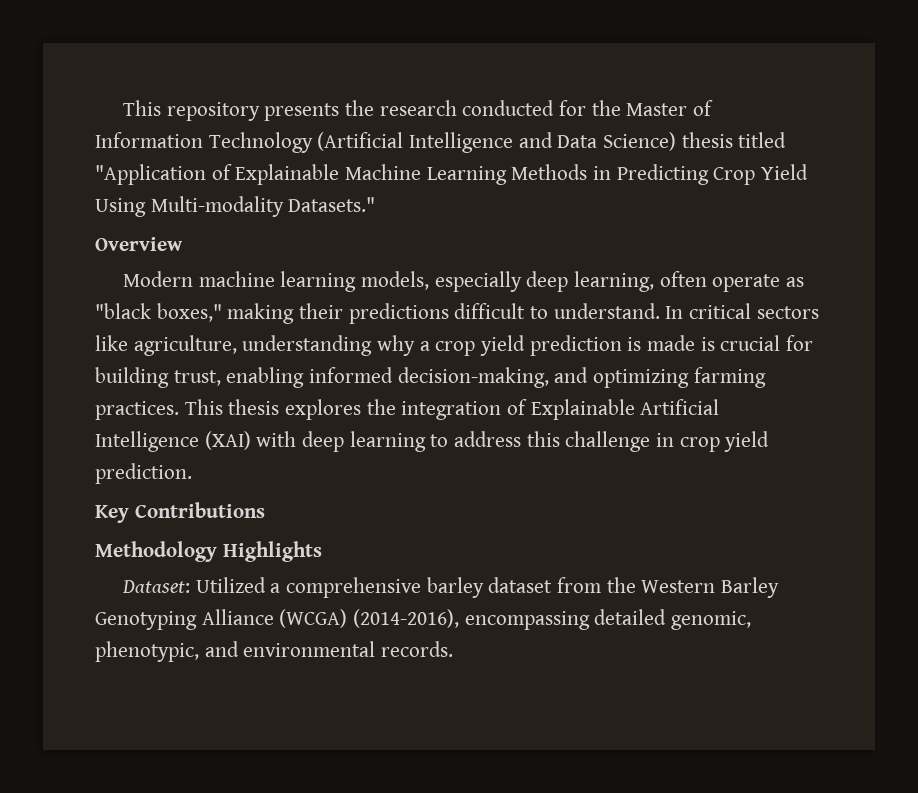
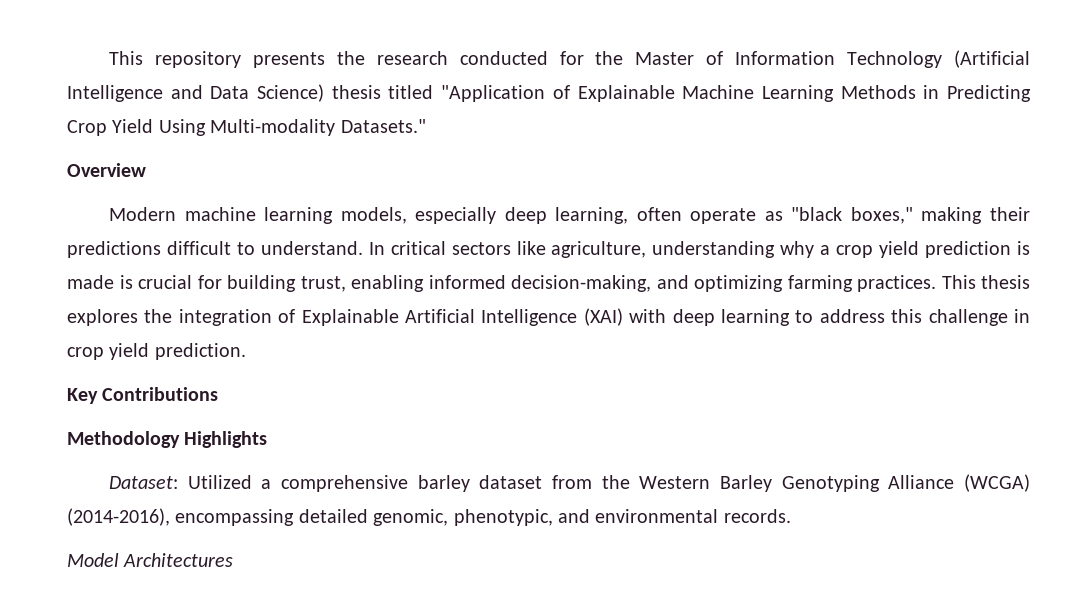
(454, 649) none -> [67,553,234,567] // Model Architectures

